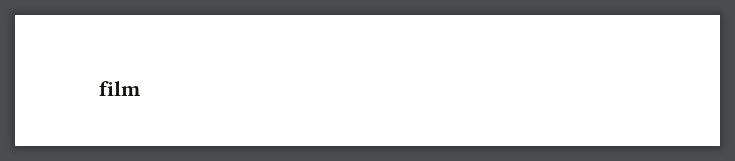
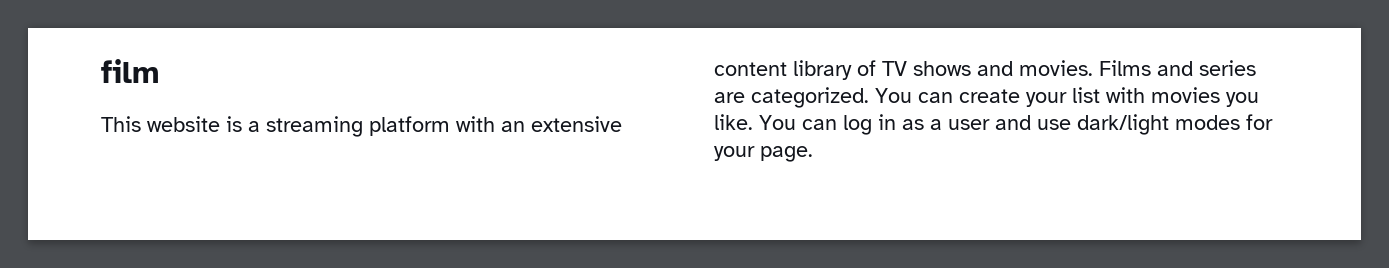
(141, 88) none -> [101,116,622,137] [714,60,1256,80] [714,87,1259,108] [714,114,1273,135] [714,146,813,162] // This website is a streaming platform with an extensive content library of TV shows and movies. Films and series are categorized. You can create your list with movies you like. You can log in as a user and use dark/light modes for your page.

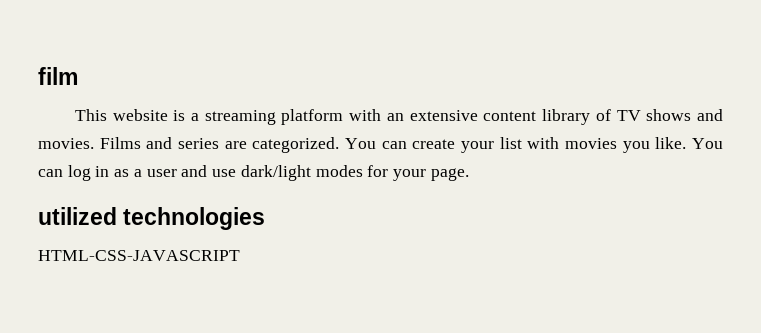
(813, 154) none -> [38,207,266,230] [38,250,240,261] // utilized technologies // HTML-CSS-JAVASCRIPT

